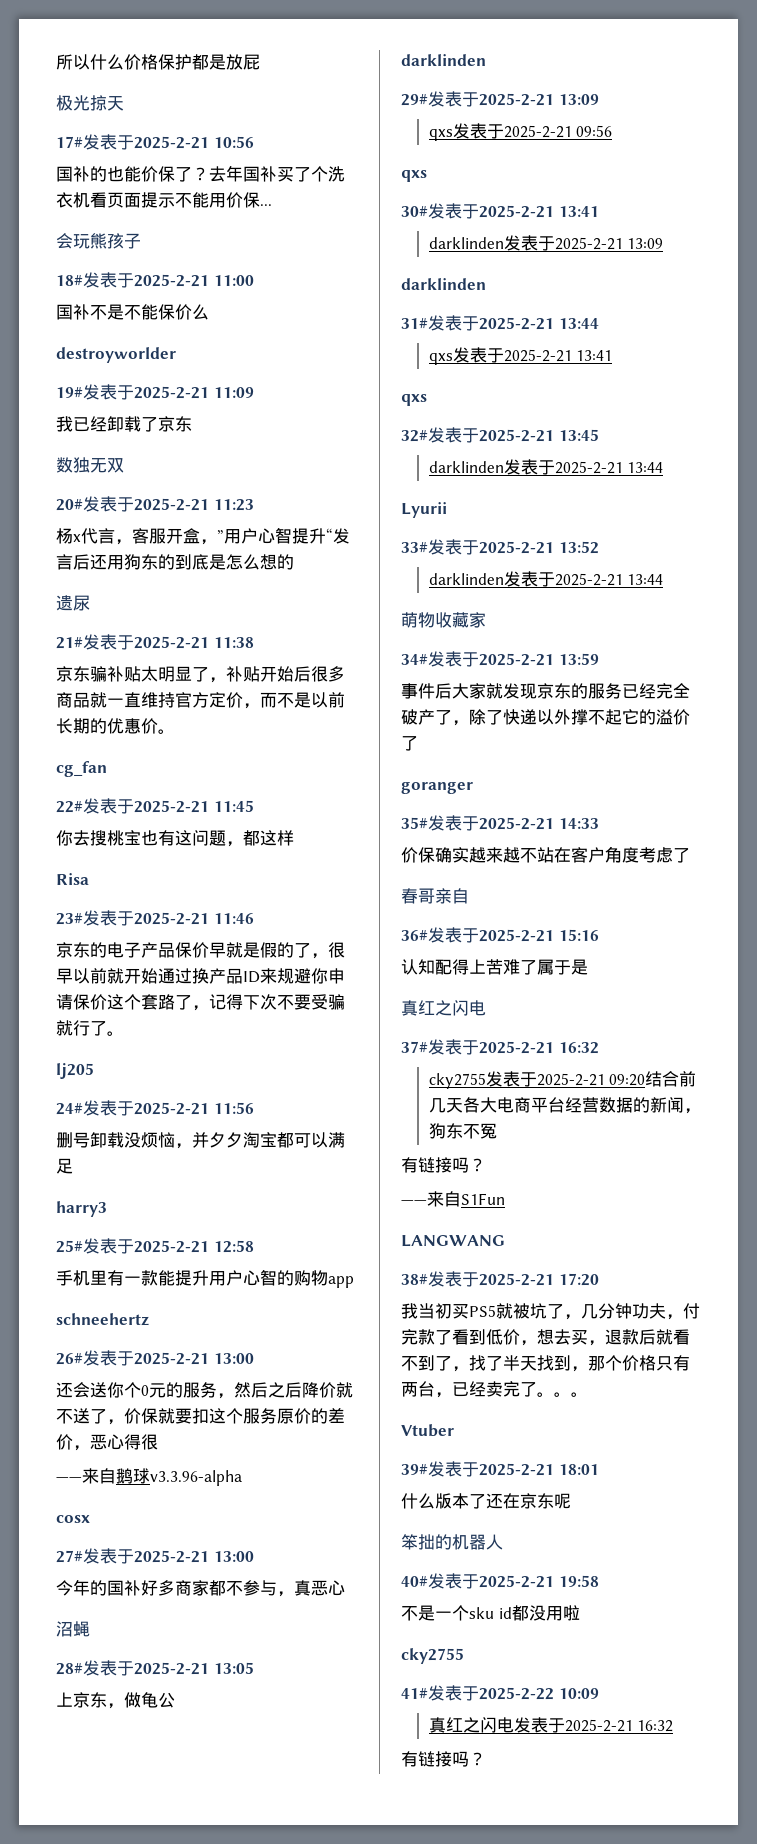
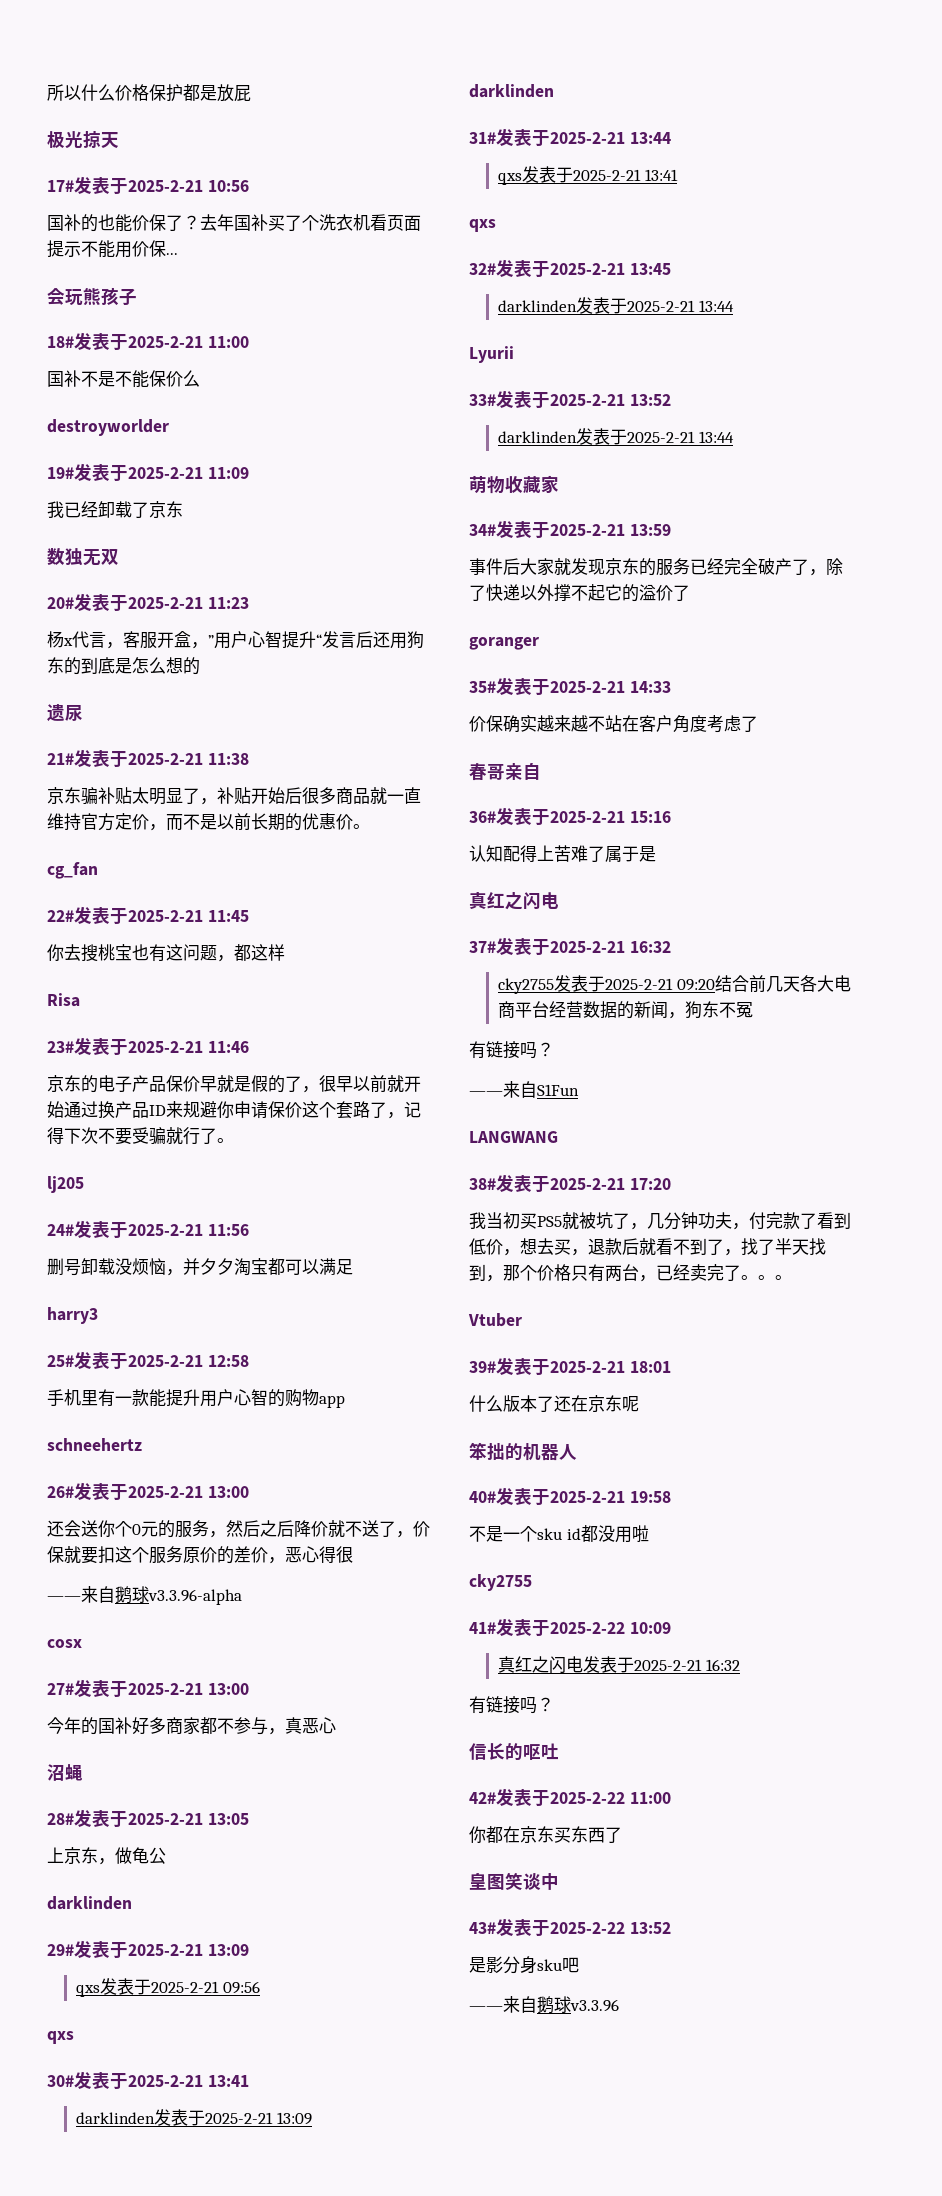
(486, 1759) none -> [469,1743,559,1760] [469,1788,671,1806] [469,1826,622,1843] [469,1873,559,1890] [469,1918,671,1936] [469,1956,579,1974] [469,1996,619,2014] // 信长的呕吐 // 42#发表于2025-2-22 11:00 // 你都在京东买东西了 // 皇图笑谈中 // 43#发表于2025-2-22 13:52 // 是影分身sku吧 // ——来自鹅球v3.3.96

